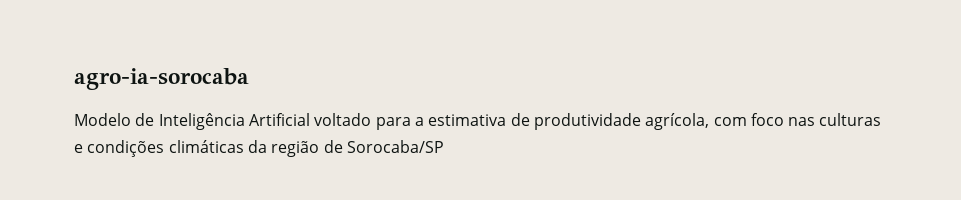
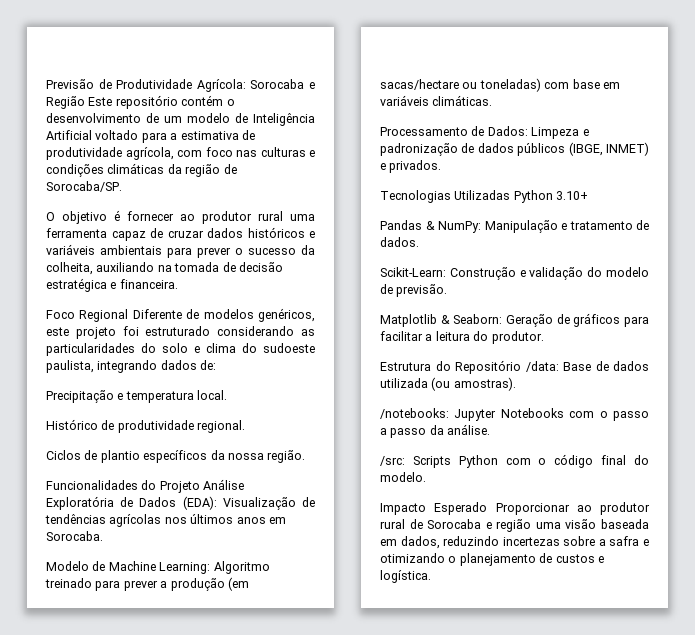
[74,68,249,90] [74,113,131,126] agro-ia-sorocaba // Modelo -> [46,79,315,92] [46,95,235,109] [46,113,230,123] Previsão de Produtividade Agrícola: Sorocaba e Região Este repositório contém o desenvolvimento de um modelo
[346,140,444,153] Sorocaba/SP -> [46,181,122,192] [46,210,315,224] [46,227,315,241] [46,244,315,258] [46,262,283,275] [46,278,178,292] [46,308,315,322] [46,326,315,339] [46,343,315,356] [46,360,217,373] [46,390,228,403] [46,419,246,433] [46,450,306,463] [46,479,245,493] [46,496,315,510] [45,514,286,527] [46,531,103,541] [46,561,270,574] [45,577,249,591] [380,78,620,92] [380,95,493,106] [380,126,589,139] [380,142,649,156] [380,160,442,173] [380,190,589,203] [380,220,649,233] [380,237,419,247] [380,267,649,280] [380,284,448,297] [380,313,649,327] [380,331,544,344] [380,360,649,374] [380,377,516,391] [380,408,649,421] [380,424,491,438] [380,454,649,468] [380,472,426,482] [380,502,650,515] [380,519,649,532] [380,536,649,549] [380,553,604,566] [380,570,431,583] Sorocaba/SP. // O objetivo é fornecer ao produtor rural uma ferramenta capaz de cruzar dados históricos e variáveis ambientais para prever o sucesso da colheita, auxiliando na tomada de decisão estratégica e financeira. // Foco Regional Diferente de modelos genéricos, este projeto foi estruturado considerando as particularidades do solo e clima do sudoeste paulista, integrando dados de: // Precipitação e temperatura local. // Histórico de produtividade regional. // Ciclos de plantio específicos da nossa região. // Funcionalidades do Projeto Análise Exploratória de Dados (EDA): Visualização de tendências agrícolas nos últimos anos em Sorocaba. // Modelo de Machine Learning: Algoritmo treinado para prever a produção (em sacas/hectare ou toneladas) com base em variáveis climáticas. // Processamento de Dados: Limpeza e padronização de dados públicos (IBGE, INMET) e privados. // Tecnologias Utilizadas Python 3.10+ // Pandas & NumPy: Manipulação e tratamento de dados. // Scikit-Learn: Construção e validação do modelo de previsão. // Matplotlib & Seaborn: Geração de gráficos para facilitar a leitura do produtor. // Estrutura do Repositório /data: Base de dados utilizada (ou amostras). // /notebooks: Jupyter Notebooks com o passo a passo da análise. // /src: Scripts Python com o código final do modelo. // Impacto Esperado Proporcionar ao produtor rural de Sorocaba e região uma visão baseada em dados, reduzindo incertezas sobre a safra e otimizando o planejamento de custos e logística.

